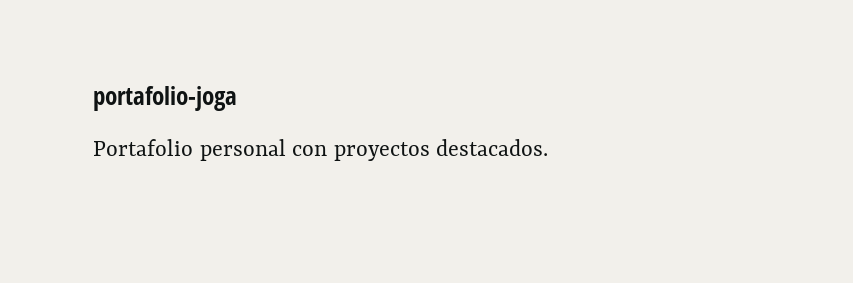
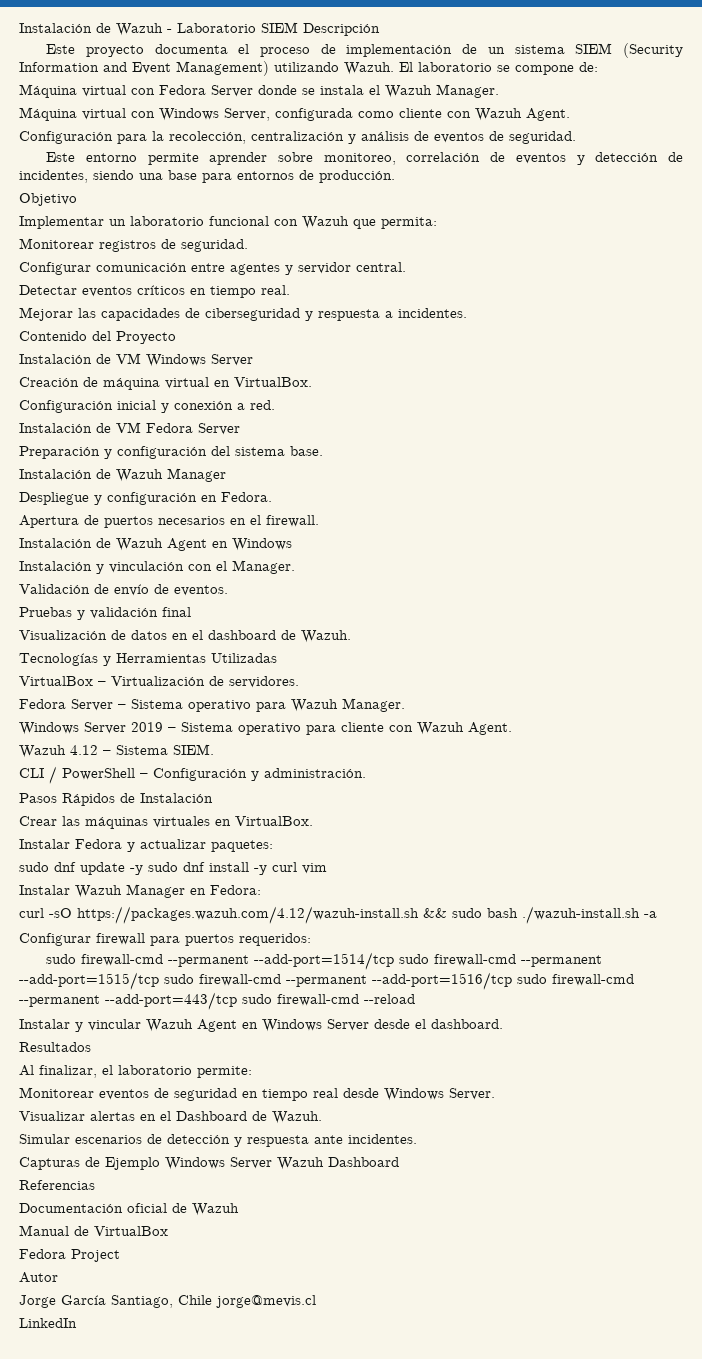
[93,86,237,111] [93,139,549,161] portafolio-joga // Portafolio personal con proyectos destacados. -> [19,22,380,36] [46,43,683,58] [19,61,598,76] [19,84,499,98] [19,107,570,121] [19,131,576,144] [46,152,683,165] [19,170,395,183] [19,193,77,206] [19,216,437,229] [19,238,248,252] [19,262,406,275] [19,285,290,298] [19,307,467,321] [19,331,176,344] [19,353,253,367] [19,377,312,390] [19,400,275,413] [19,422,240,435] [19,446,323,459] [19,468,226,482] [19,492,272,505] [19,515,319,528] [19,538,292,551] [19,560,295,574] [19,584,228,596] [19,607,191,620] [19,630,351,643] [19,653,277,666] [19,676,299,688] [19,698,405,712] [19,722,512,735] [19,744,214,758] [19,766,366,784] [19,793,213,806] [19,816,313,829] [19,839,273,852] [19,862,327,875] [19,884,261,898] [19,906,657,924] [19,933,311,946] [46,952,603,970] [19,972,634,990] [19,992,415,1010] [19,1019,503,1032] [19,1042,91,1052] [19,1065,252,1078] [19,1087,495,1101] [19,1111,322,1124] [19,1134,417,1147] [19,1157,399,1170] [19,1180,95,1190] [19,1203,239,1216] [19,1225,168,1236] [19,1249,120,1262] [19,1272,58,1283] [19,1295,316,1308] [19,1318,77,1328] Instalación de Wazuh - Laboratorio SIEM Descripción // Este proyecto documenta el proceso de implementación de un sistema SIEM (Security Information and Event Management) utilizando Wazuh. El laboratorio se compone de: // Máquina virtual con Fedora Server donde se instala el Wazuh Manager. // Máquina virtual con Windows Server, configurada como cliente con Wazuh Agent. // Configuración para la recolección, centralización y análisis de eventos de seguridad. // Este entorno permite aprender sobre monitoreo, correlación de eventos y detección de incidentes, siendo una base para entornos de producción. // Objetivo // Implementar un laboratorio funcional con Wazuh que permita: // Monitorear registros de seguridad. // Configurar comunicación entre agentes y servidor central. // Detectar eventos críticos en tiempo real. // Mejorar las capacidades de ciberseguridad y respuesta a incidentes. // Contenido del Proyecto // Instalación de VM Windows Server // Creación de máquina virtual en VirtualBox. // Configuración inicial y conexión a red. // Instalación de VM Fedora Server // Preparación y configuración del sistema base. // Instalación de Wazuh Manager // Despliegue y configuración en Fedora. // Apertura de puertos necesarios en el firewall. // Instalación de Wazuh Agent en Windows // Instalación y vinculación con el Manager. // Validación de envío de eventos. // Pruebas y validación final // Visualización de datos en el dashboard de Wazuh. // Tecnologías y Herramientas Utilizadas // VirtualBox – Virtualización de servidores. // Fedora Server – Sistema operativo para Wazuh Manager. // Windows Server 2019 – Sistema operativo para cliente con Wazuh Agent. // Wazuh 4.12 – Sistema SIEM. // CLI / PowerShell – Configuración y administración. // Pasos Rápidos de Instalación // Crear las máquinas virtuales en VirtualBox. // Instalar Fedora y actualizar paquetes: // sudo dnf update -y sudo dnf install -y curl vim // Instalar Wazuh Manager en Fedora: // curl -sO https://packages.wazuh.com/4.12/wazuh-install.sh && sudo bash ./wazuh-install.sh -a // Configurar firewall para puertos requeridos: // sudo firewall-cmd --permanent --add-port=1514/tcp sudo firewall-cmd --permanent --add-port=1515/tcp sudo firewall-cmd --permanent --add-port=1516/tcp sudo firewall-cmd --permanent --add-port=443/tcp sudo firewall-cmd --reload // Instalar y vincular Wazuh Agent en Windows Server desde el dashboard. // Resultados // Al finalizar, el laboratorio permite: // Monitorear eventos de seguridad en tiempo real desde Windows Server. // Visualizar alertas en el Dashboard de Wazuh. // Simular escenarios de detección y respuesta ante incidentes. // Capturas de Ejemplo Windows Server Wazuh Dashboard // Referencias // Documentación oficial de Wazuh // Manual de VirtualBox // Fedora Project // Autor // Jorge García Santiago, Chile jorge@mevis.cl // LinkedIn

